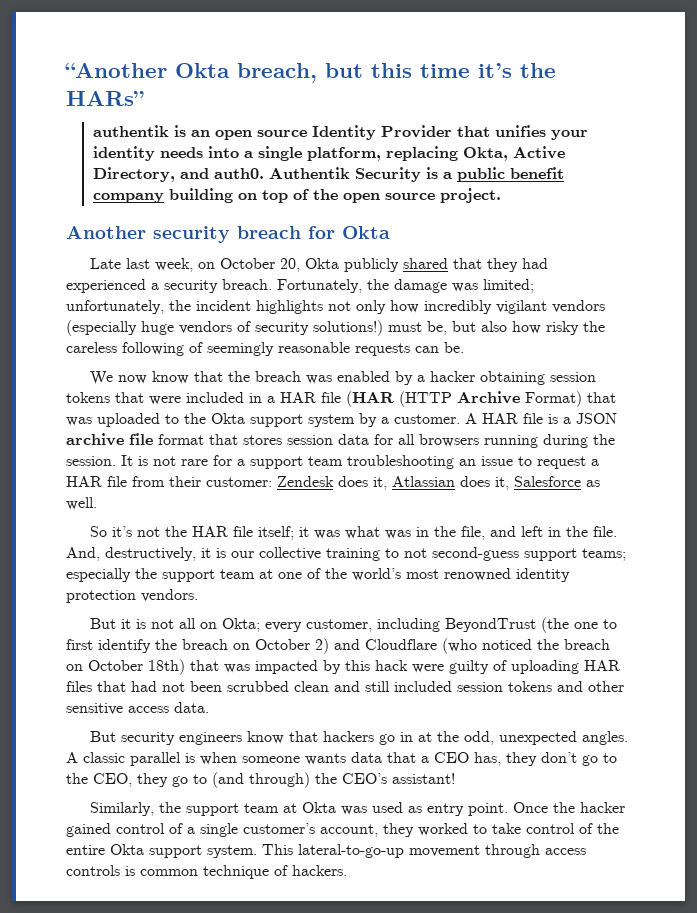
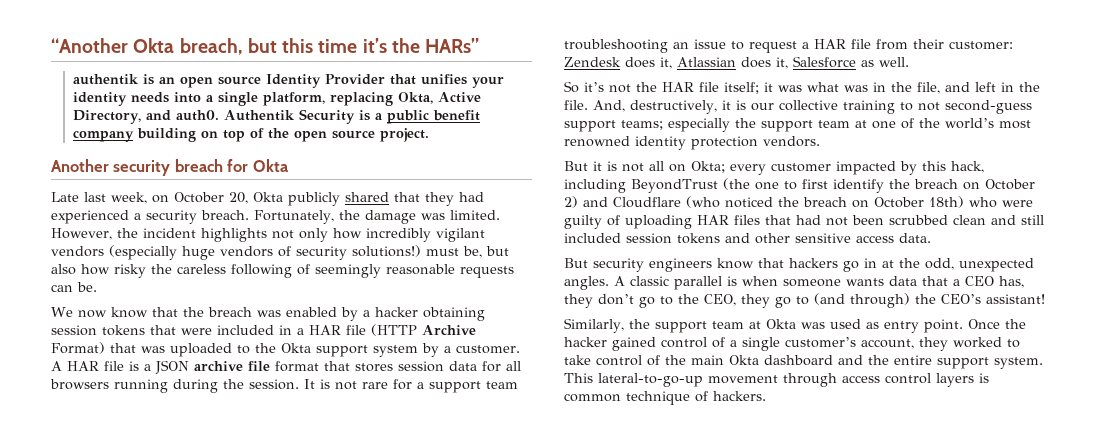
[483,279,534,293] [66,300,164,314] limited; unfortunately, -> [449,210,500,220] [51,228,112,240] limited. However,
[346,391,394,407] (HAR -> (366, 330) none
[305,619,372,632] customer, -> [771,161,984,175] customer impacted by this hack,
[190,660,408,674] that was impacted by this hack -> [969,197,997,208] who
[66,844,144,855] entire Okta -> [691,355,932,366] main Okta dashboard and the entire
[66,865,120,876] controls -> [885,373,974,387] control layers

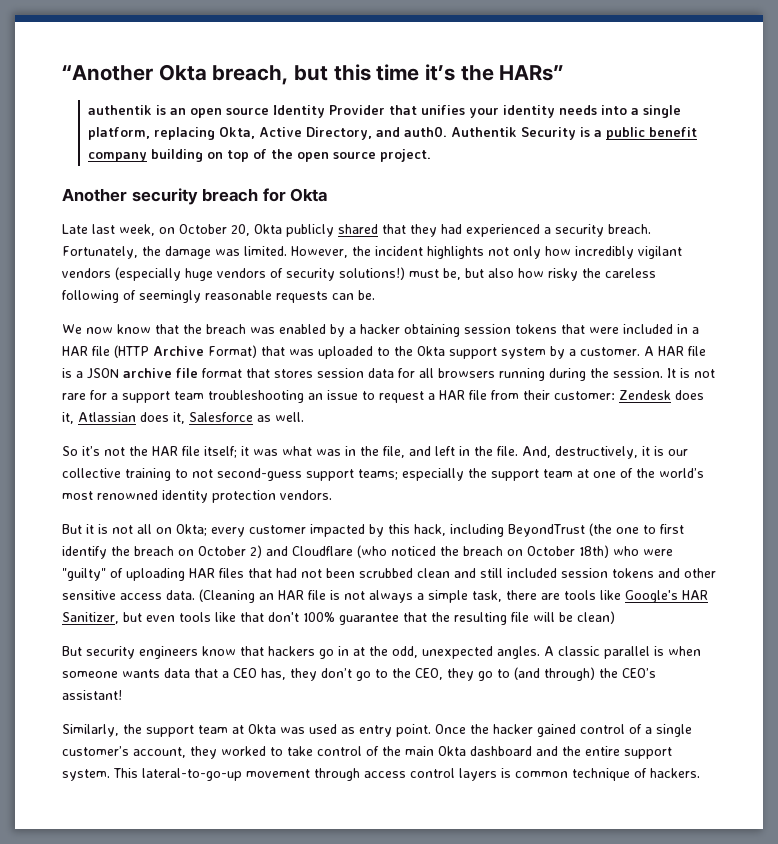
[564,215,602,229] guilty -> [62,568,106,581] "guilty"
(931, 238) none -> [199,589,708,603] [62,611,615,625] (Cleaning an HAR file is not always a simple task, there are tools like Google's HAR Sanitizer, but even tools like that don't 100% guarantee that the resulting file will be clean)

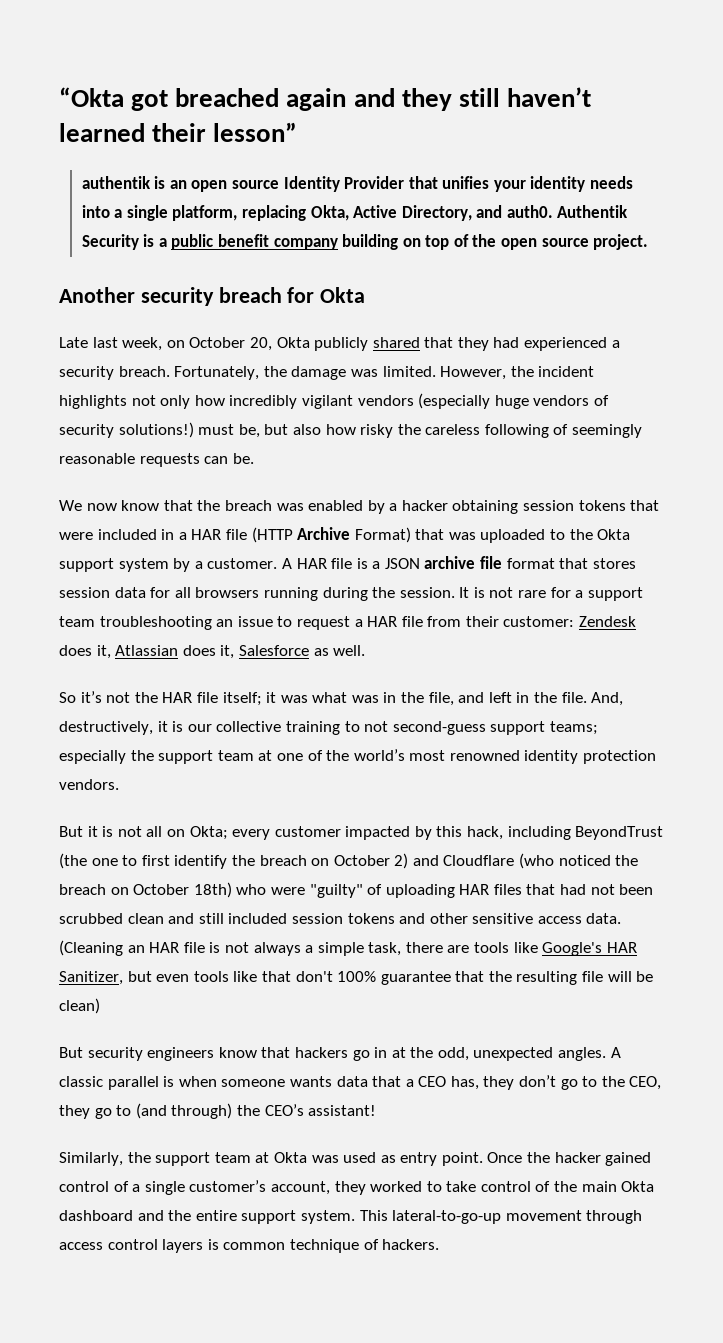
[62,64,564,85] “Another Okta breach, but this time it’s the HARs” -> [59,87,592,111] [59,122,298,142] “Okta got breached again and they still haven’t learned their lesson”

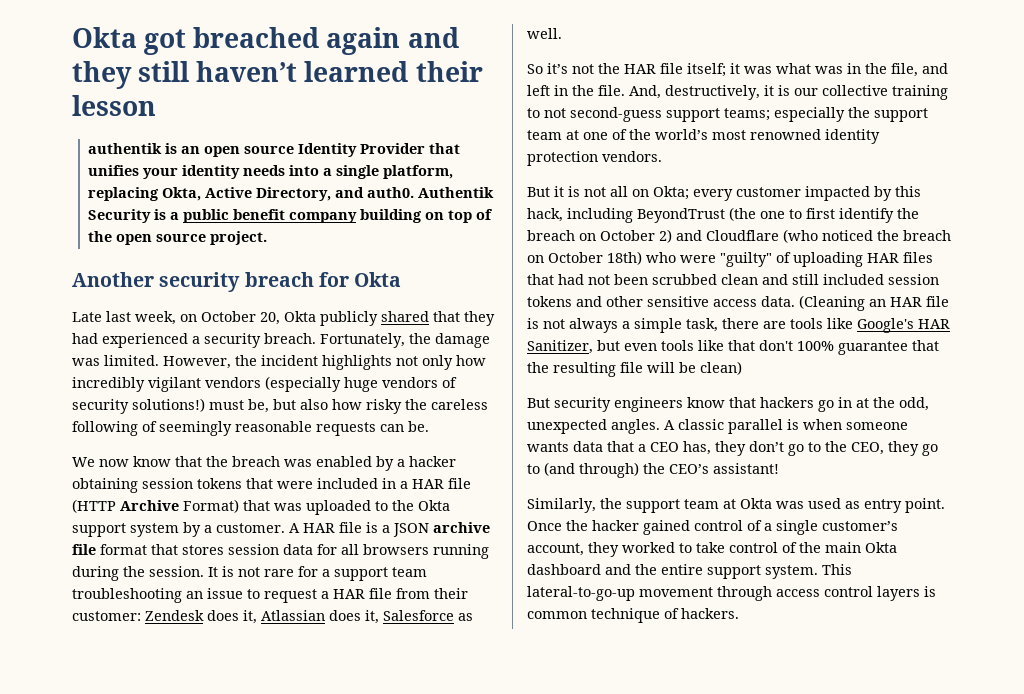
[59,87,124,107] “Okta -> [72,27,137,48] Okta
[213,122,298,142] lesson” -> [72,95,156,116] lesson

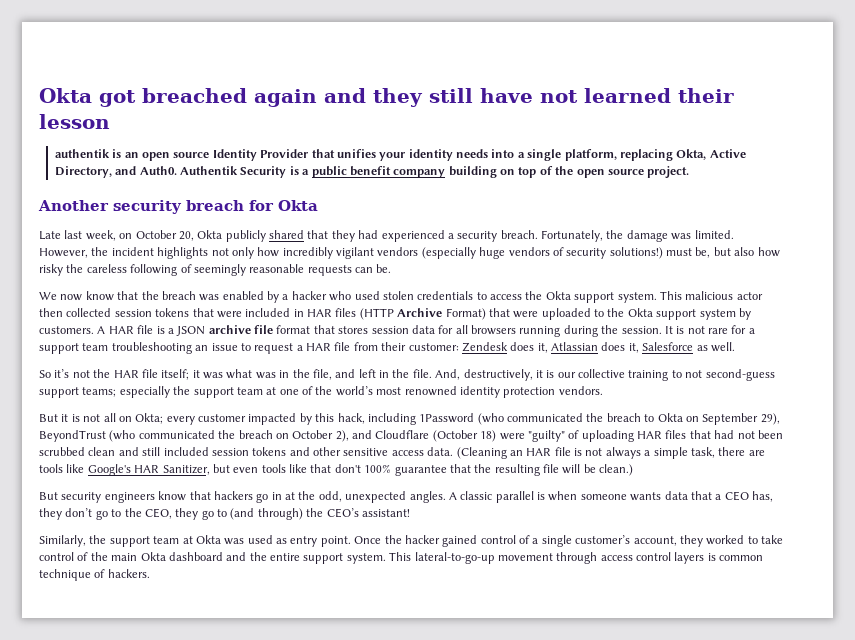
[196,61,298,82] haven’t -> [480,88,578,103] have not
[367,187,415,198] auth0. -> [139,166,177,175] Auth0.
[72,478,138,493] obtaining -> [329,291,763,303] [39,308,112,317] who used stolen credentials to access the Okta support system. This malicious actor then collected
[400,478,471,489] a HAR file -> [307,308,357,317] HAR files
[274,503,302,511] was -> [513,311,539,318] were
[204,523,285,533] a customer. -> [39,326,94,334] customers.
[637,207,919,223] [527,229,672,243] BeyondTrust (the one to first identify the breach on October 2) -> [419,413,780,425] [39,430,349,442] 1Password (who communicated the breach to Okta on September 29), BeyondTrust (who communicated the breach on October 2),
[783,229,951,243] [527,251,676,265] (who noticed the breach on October 18th) who -> [432,430,497,442] (October 18)
[700,361,742,375] clean) -> [599,464,634,476] clean.)

